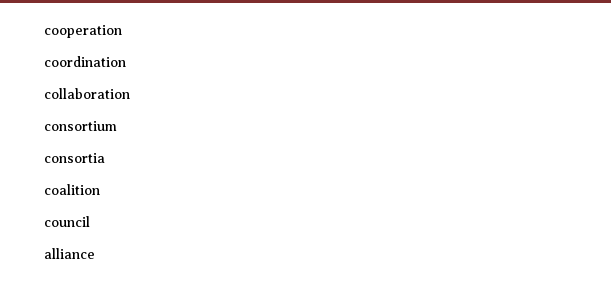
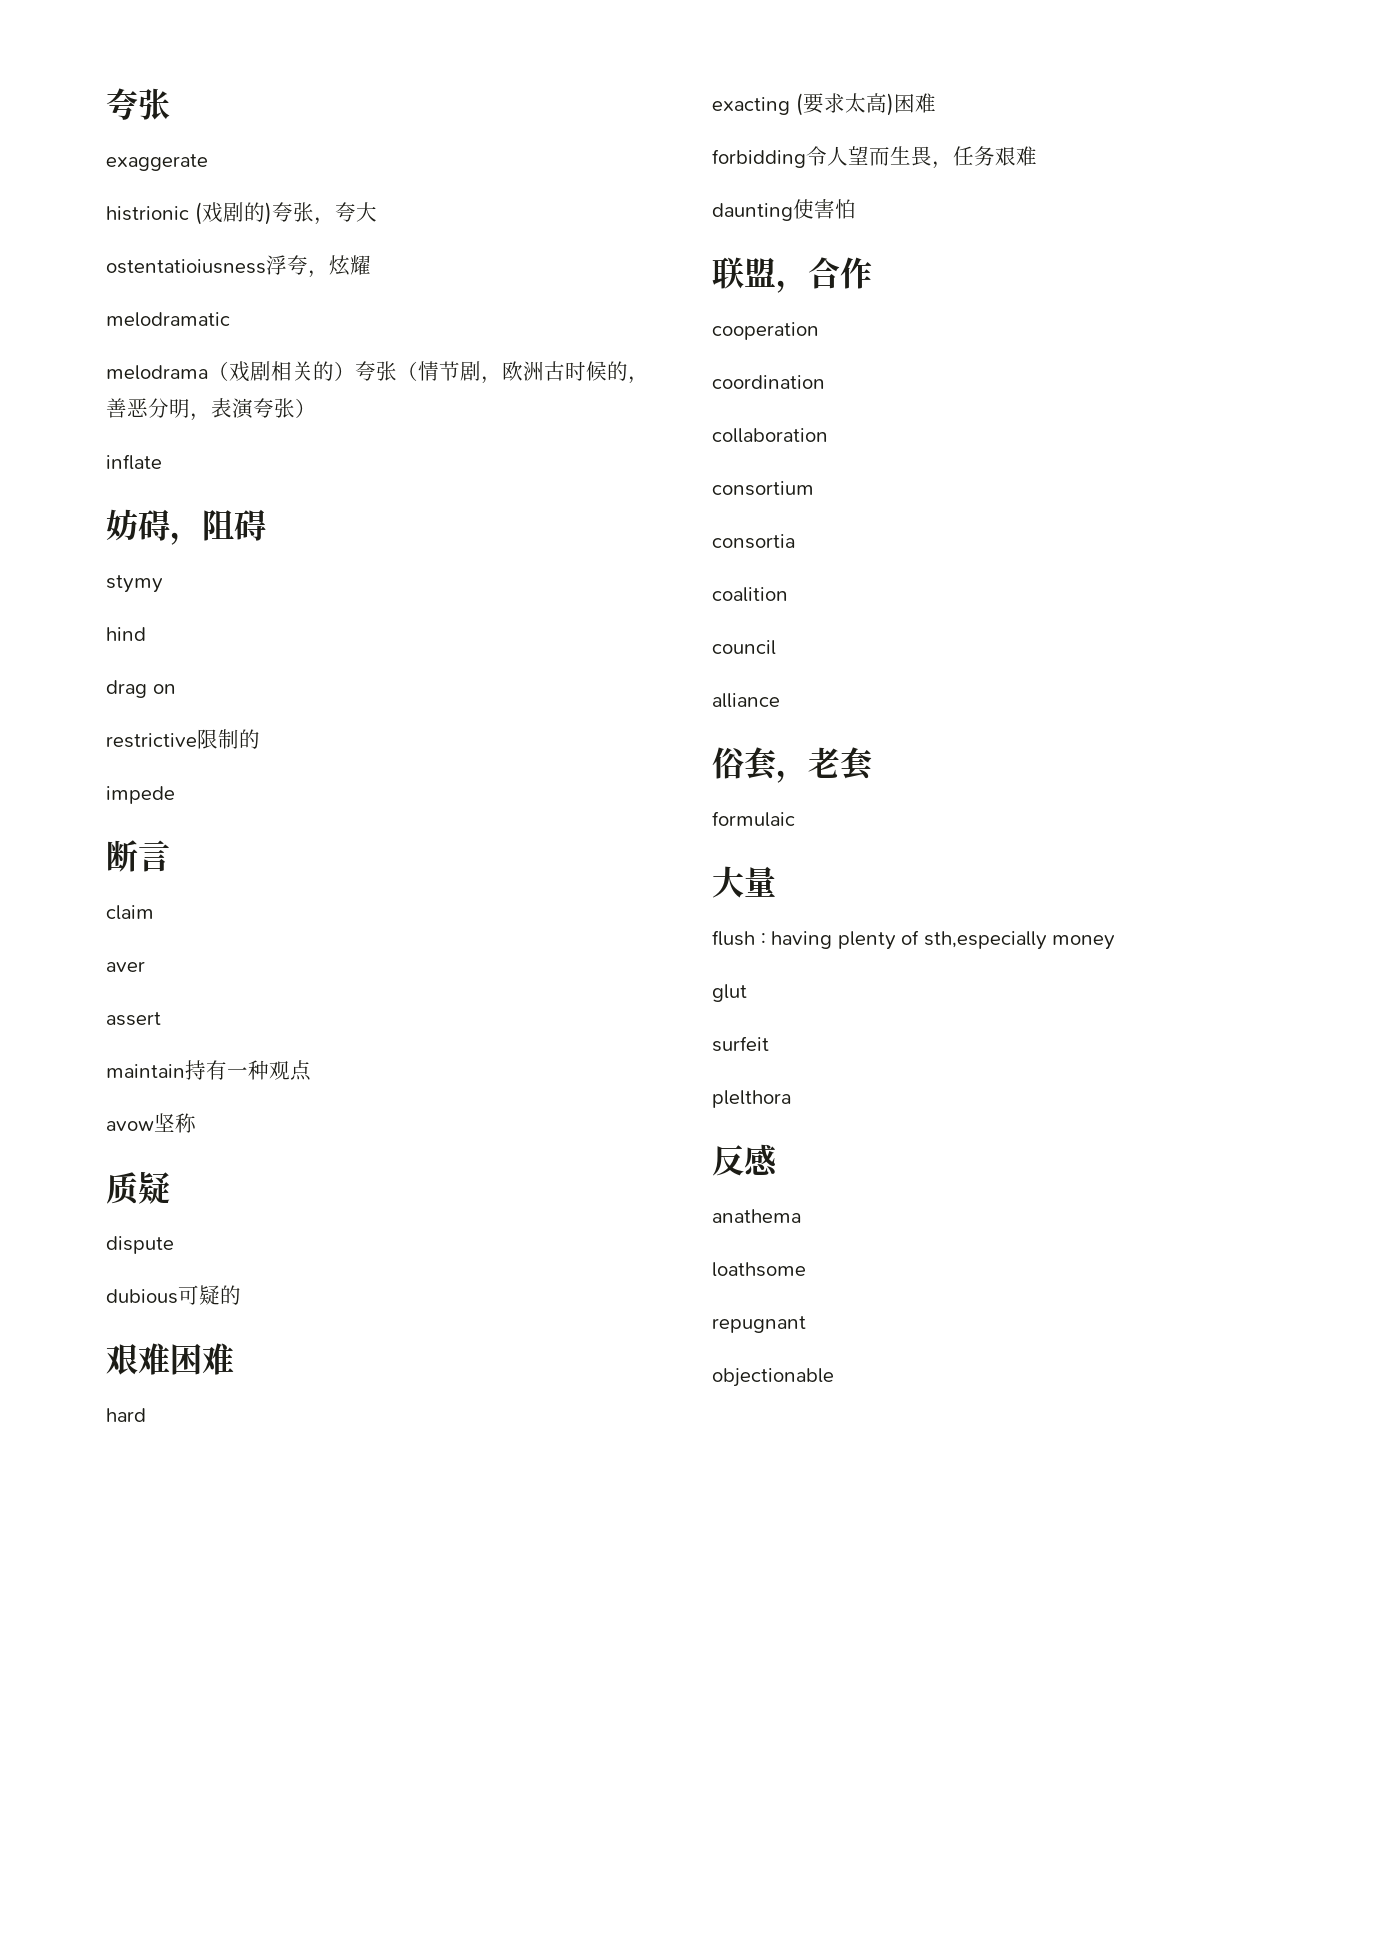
(44, 31) none -> [106,88,170,120] [106,154,208,171] [106,202,377,225] [106,255,371,278] [106,312,230,327] [106,361,649,384] [106,398,316,421] [106,454,162,470] [106,509,266,545] [106,575,163,593] [106,627,146,641] [106,680,176,698] [106,729,260,749] [106,786,175,804] [106,840,170,872] [106,905,154,920] [106,961,145,972] [106,1012,161,1026] [106,1060,311,1081] [106,1113,196,1133] [106,1171,170,1204] [106,1236,174,1254] [106,1285,241,1305] [106,1343,234,1375] [106,1408,146,1422] [712,93,936,116] [712,146,1037,169] [712,199,856,221] [712,257,872,293] 夸张 // exaggerate // histrionic (戏剧的)夸张，夸大 // ostentatioiusness浮夸，炫耀 // melodramatic // melodrama（戏剧相关的）夸张（情节剧，欧洲古时候的，善恶分明，表演夸张） // inflate // 妨碍，阻碍 // stymy // hind // drag on // restrictive限制的 // impede // 断言 // claim // aver // assert // maintain持有一种观点 // avow坚称 // 质疑 // dispute // dubious可疑的 // 艰难困难 // hard // exacting (要求太高)困难 // forbidding令人望而生畏，任务艰难 // daunting使害怕 // 联盟，合作 //
(95, 253) none -> [712,747,872,783] [712,811,795,827] [712,866,776,898] [712,930,1116,950] [712,984,747,1002] [712,1036,769,1052] [712,1090,791,1108] [712,1144,778,1176] [712,1209,801,1223] [712,1262,806,1277] [712,1316,806,1333] [712,1368,834,1387] // 俗套，老套 // formulaic // 大量 // flush : having plenty of sth,especially money // glut // surfeit // plelthora // 反感 // anathema // loathsome // repugnant // objectionable

